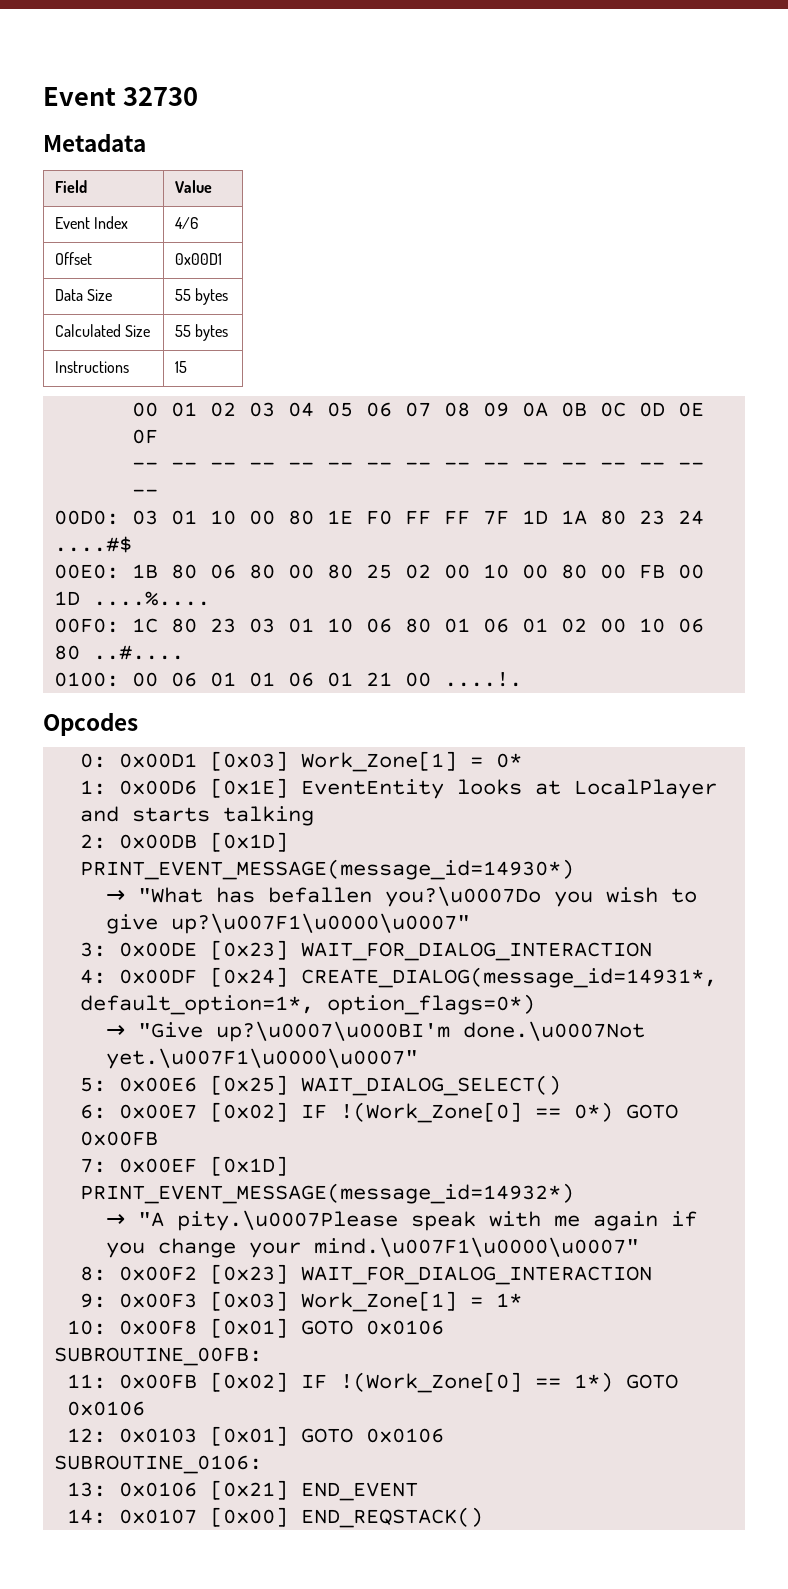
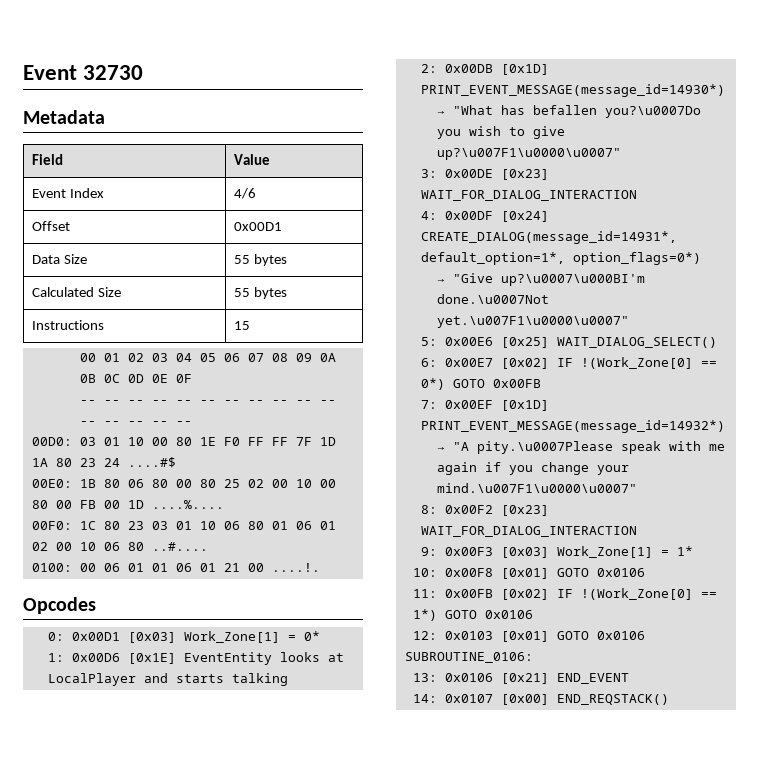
[53,1347,262,1366] // SUBROUTINE_00FB: -> (645, 572) none

